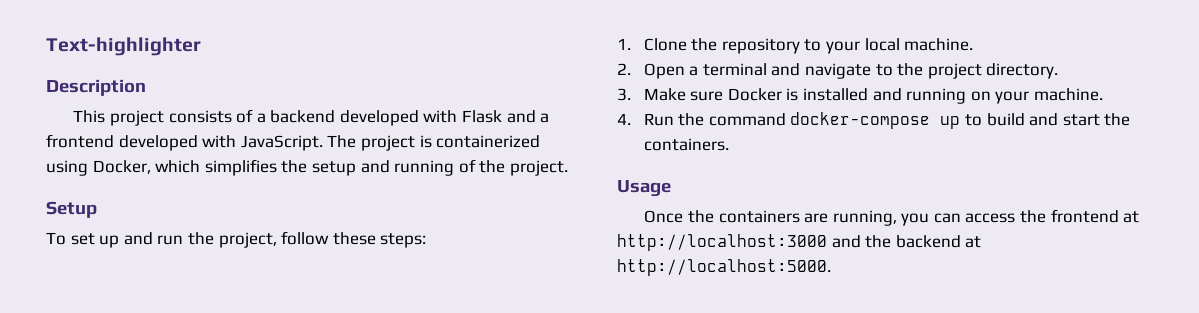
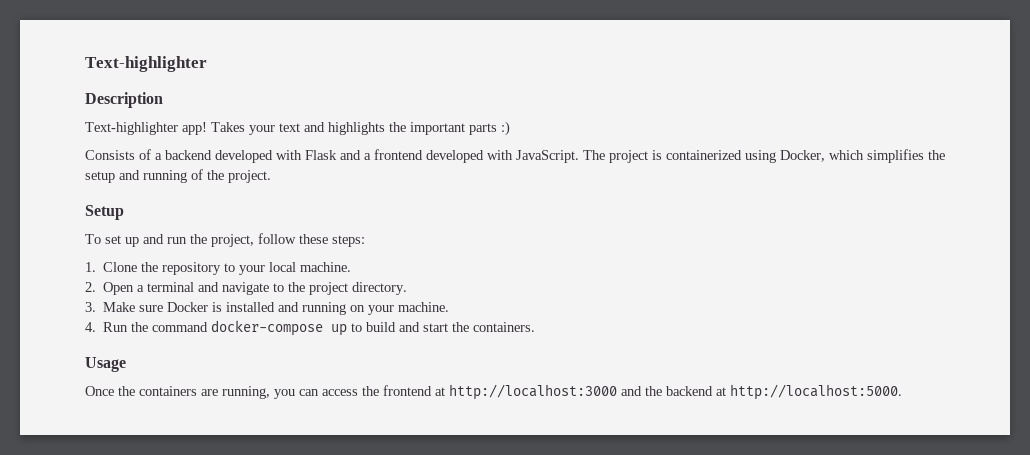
[73,110,232,126] This project consists -> [85,121,510,136] [85,150,135,160] Text-highlighter app! Takes your text and highlights the important parts :) // Consists

